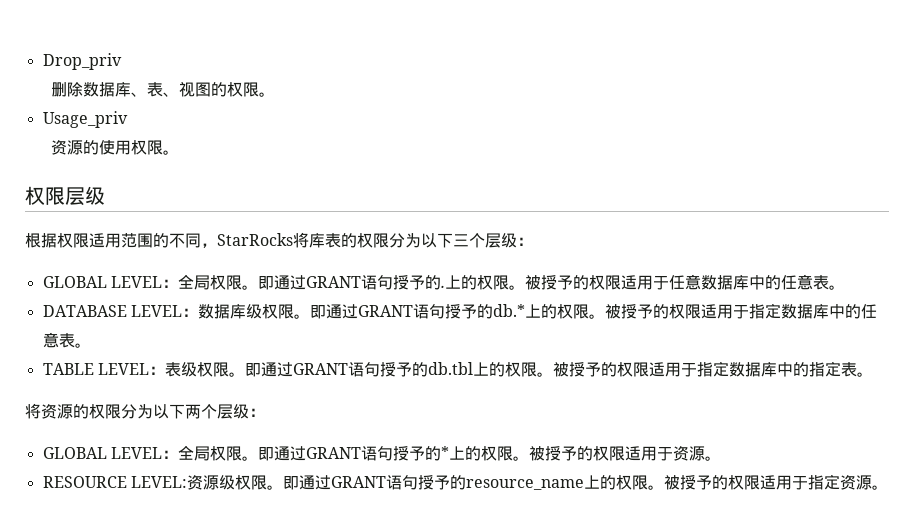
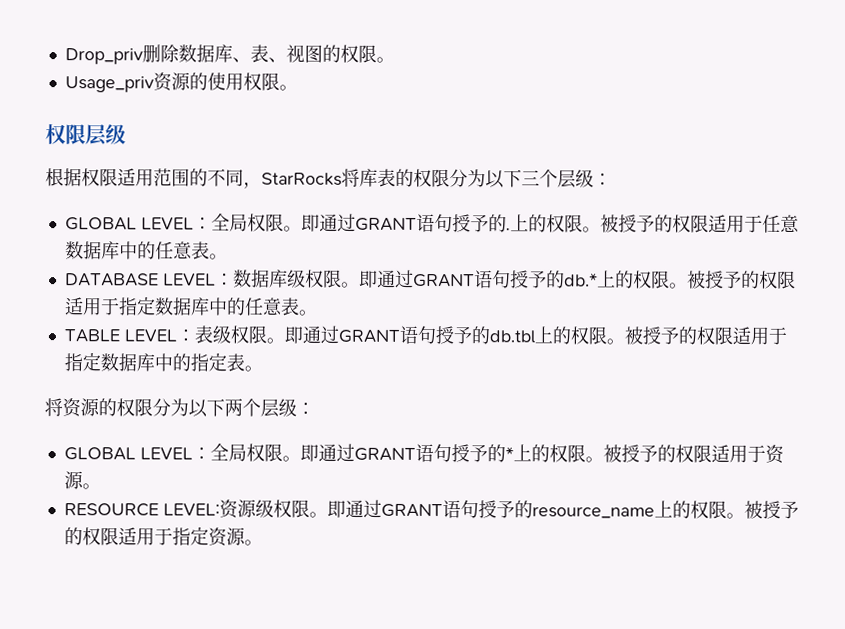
(122, 61) // -> (143, 56) none
(128, 119) // -> (154, 84) none

